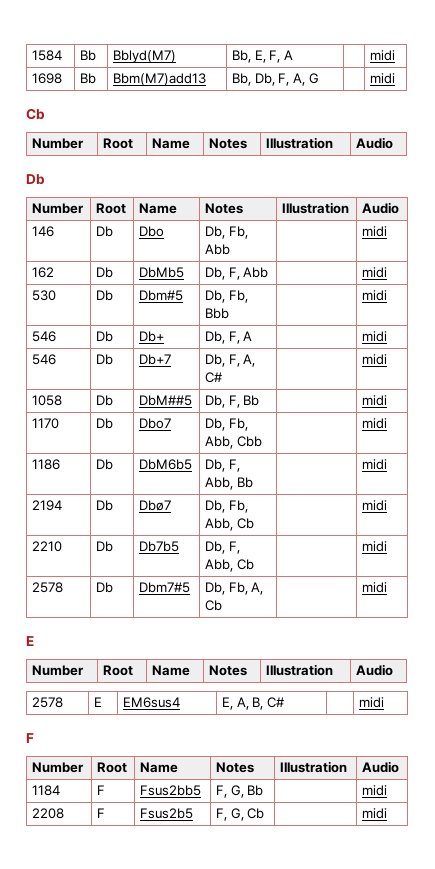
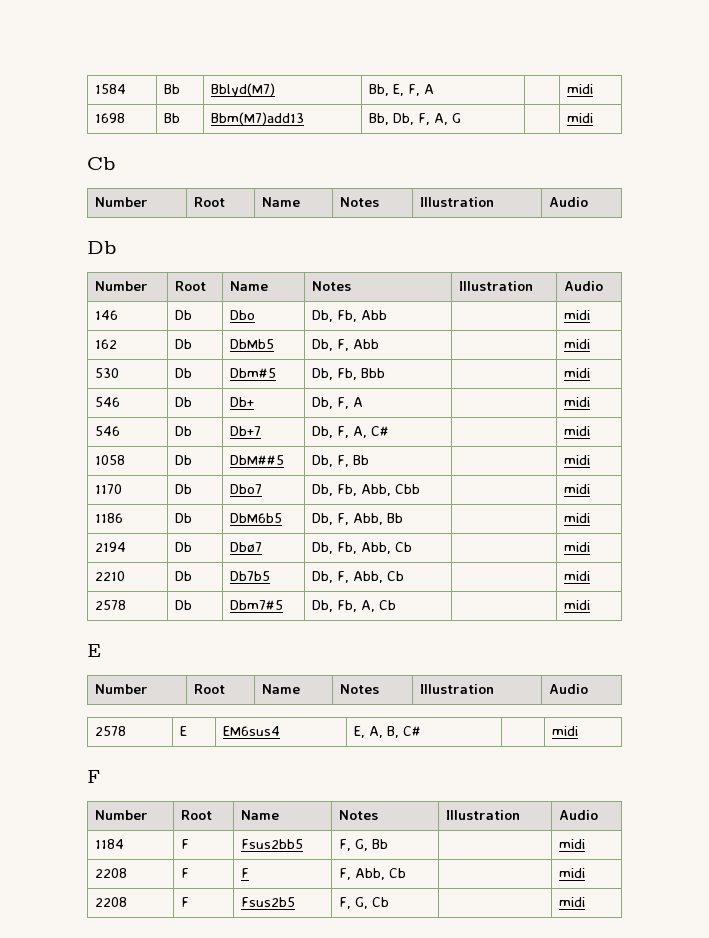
(388, 790) none -> [95,868,128,878] [181,868,190,878] [241,868,250,878] [339,868,407,880] [559,868,586,878] // 2208 | F | F | F, Abb, Cb | | midi

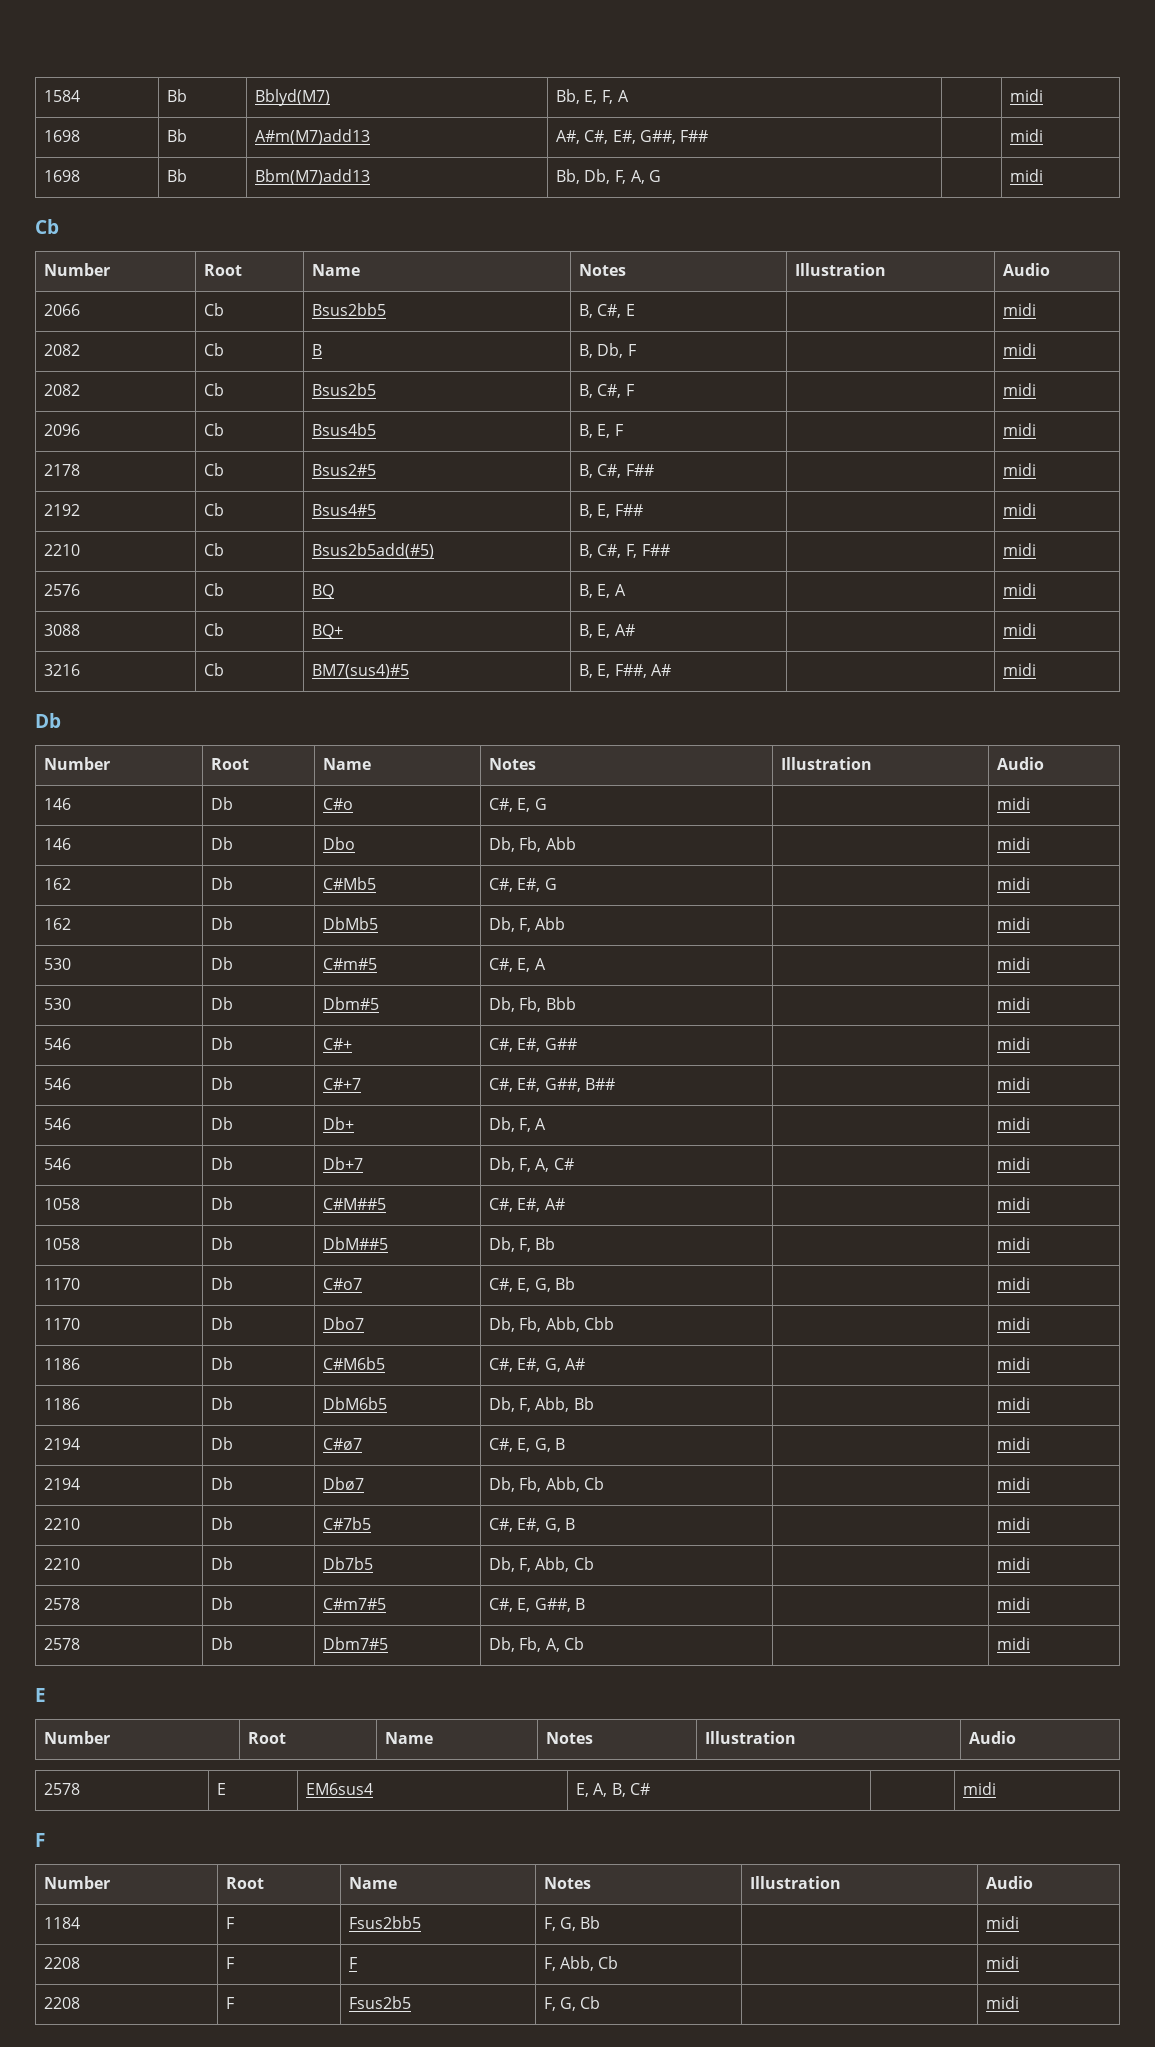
(594, 89) none -> [44,130,81,142] [167,129,188,142] [255,129,371,145] [556,130,708,144] [1010,129,1044,142] // 1698 | Bb | A#m(M7)add13 | A#, C#, E#, G##, F## | | midi
(589, 202) none -> [44,304,81,316] [204,303,225,316] [312,303,387,316] [579,304,635,318] [1003,303,1037,316] [44,344,81,356] [204,343,225,356] [312,344,323,356] [579,343,636,358] [1003,343,1037,356] [44,384,81,396] [204,383,225,396] [312,383,377,396] [579,384,634,398] [1003,383,1037,396] [44,424,81,436] [204,423,225,436] [312,423,377,436] [579,424,623,438] [1003,423,1037,436] [44,464,81,476] [204,463,225,476] [312,464,377,476] [579,464,654,478] [1003,463,1037,476] [44,504,81,516] [204,503,225,516] [312,504,377,516] [579,504,643,518] [1003,503,1037,516] [44,544,81,556] [204,543,225,556] [312,543,435,559] [579,544,670,558] [1003,543,1037,556] [44,584,81,596] [204,583,225,596] [312,584,335,599] [579,584,626,598] [1003,583,1037,596] [44,624,81,636] [204,623,225,636] [312,624,344,639] [579,624,635,638] [1003,623,1037,636] [44,664,81,676] [204,663,225,676] [312,664,410,679] [579,664,671,678] [1003,663,1037,676] // 2066 | Cb | Bsus2bb5 | B, C#, E | | midi // 2082 | Cb | B | B, Db, F | | midi // 2082 | Cb | Bsus2b5 | B, C#, F | | midi // 2096 | Cb | Bsus4b5 | B, E, F | | midi // 2178 | Cb | Bsus2#5 | B, C#, F## | | midi // 2192 | Cb | Bsus4#5 | B, E, F## | | midi // 2210 | Cb | Bsus2b5add(#5) | B, C#, F, F## | | midi // 2576 | Cb | BQ | B, E, A | | midi // 3088 | Cb | BQ+ | B, E, A# | | midi // 3216 | Cb | BM7(sus4)#5 | B, E, F##, A# | | midi
(604, 286) none -> [44,798,72,810] [211,797,234,810] [323,798,354,810] [489,798,547,812] [997,797,1031,810] // 146 | Db | C#o | C#, E, G | | midi
(591, 315) none -> [44,878,72,890] [211,877,234,890] [323,877,377,890] [489,878,557,892] [997,877,1031,890] // 162 | Db | C#Mb5 | C#, E#, G | | midi
(591, 344) none -> [44,958,72,970] [211,957,234,970] [323,958,378,970] [489,958,546,972] [997,957,1031,970] // 530 | Db | C#m#5 | C#, E, A | | midi
(591, 373) none -> [44,1038,72,1050] [211,1037,234,1050] [323,1038,353,1050] [489,1038,577,1052] [997,1037,1031,1050] [44,1078,72,1090] [211,1077,234,1090] [323,1078,362,1090] [489,1078,615,1092] [997,1077,1031,1090] // 546 | Db | C#+ | C#, E#, G## | | midi // 546 | Db | C#+7 | C#, E#, G##, B## | | midi
(591, 431) none -> [44,1198,81,1210] [211,1197,234,1210] [323,1198,387,1210] [489,1198,565,1212] [997,1197,1031,1210] // 1058 | Db | C#M##5 | C#, E#, A# | | midi
(591, 460) none -> [44,1278,81,1290] [211,1277,234,1290] [323,1278,363,1290] [489,1277,575,1292] [997,1277,1031,1290] // 1170 | Db | C#o7 | C#, E, G, Bb | | midi
(591, 489) none -> [44,1358,81,1370] [211,1357,234,1370] [323,1357,386,1370] [489,1358,585,1372] [997,1357,1031,1370] // 1186 | Db | C#M6b5 | C#, E#, G, A# | | midi
(591, 518) none -> [44,1438,81,1450] [211,1437,234,1450] [323,1438,363,1450] [489,1438,565,1452] [997,1437,1031,1450] // 2194 | Db | C#ø7 | C#, E, G, B | | midi
(591, 547) none -> [44,1518,81,1530] [211,1517,234,1530] [323,1517,372,1530] [489,1518,575,1532] [997,1517,1031,1530] // 2210 | Db | C#7b5 | C#, E#, G, B | | midi
(591, 576) none -> [44,1598,81,1610] [211,1597,234,1610] [323,1598,387,1610] [489,1598,585,1612] [997,1597,1031,1610] // 2578 | Db | C#m7#5 | C#, E, G##, B | | midi

